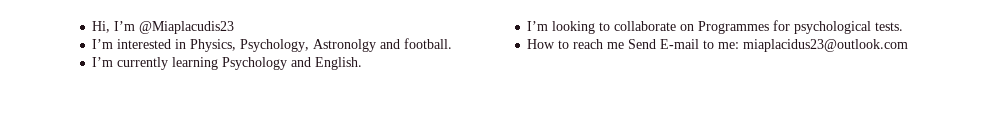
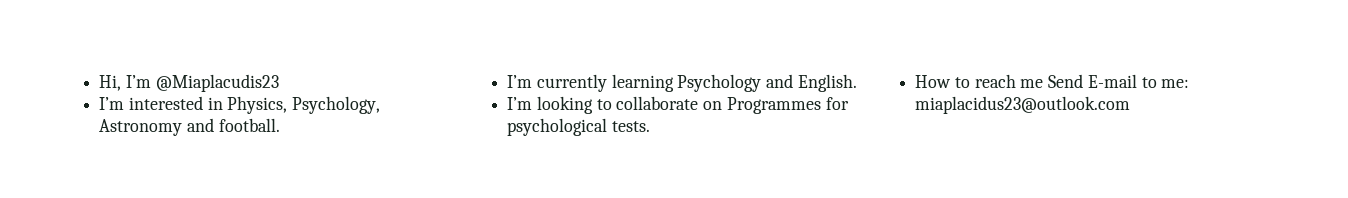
[313,39,377,52] Astronolgy -> [99,119,183,136] Astronomy

